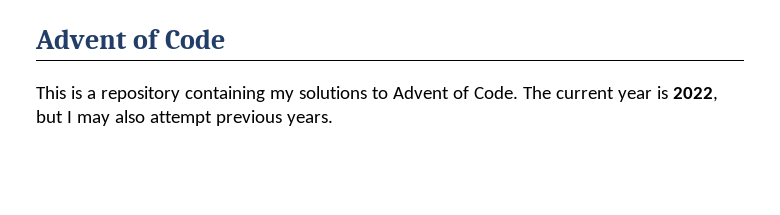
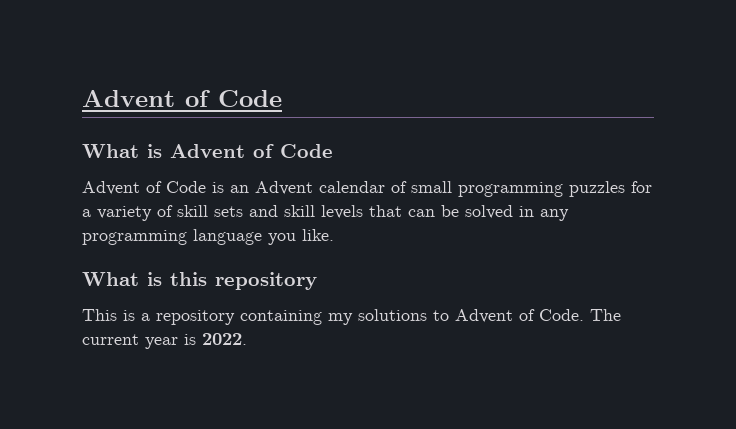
[35,29,225,49] Advent of Code -> [82,90,282,107] [82,144,333,158] [82,181,652,197] [82,205,569,221] [82,229,334,245] [82,272,317,290] Advent of Code // What is Advent of Code // Advent of Code is an Advent calendar of small programming puzzles for a variety of skill sets and skill levels that can be solved in any programming language you like. // What is this repository
[672,87,718,102] [36,110,333,126] 2022, but I may also attempt previous years. -> [202,333,247,345] 2022.

